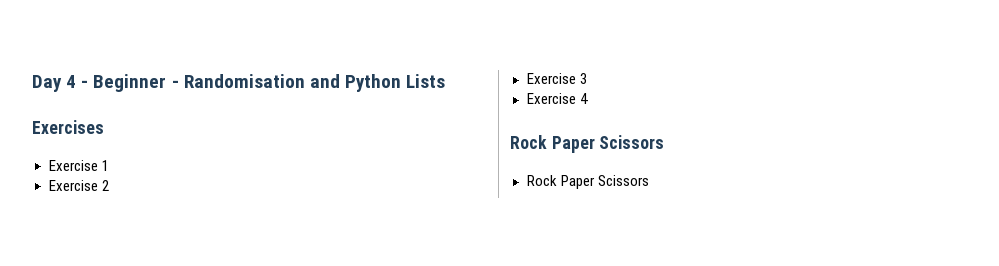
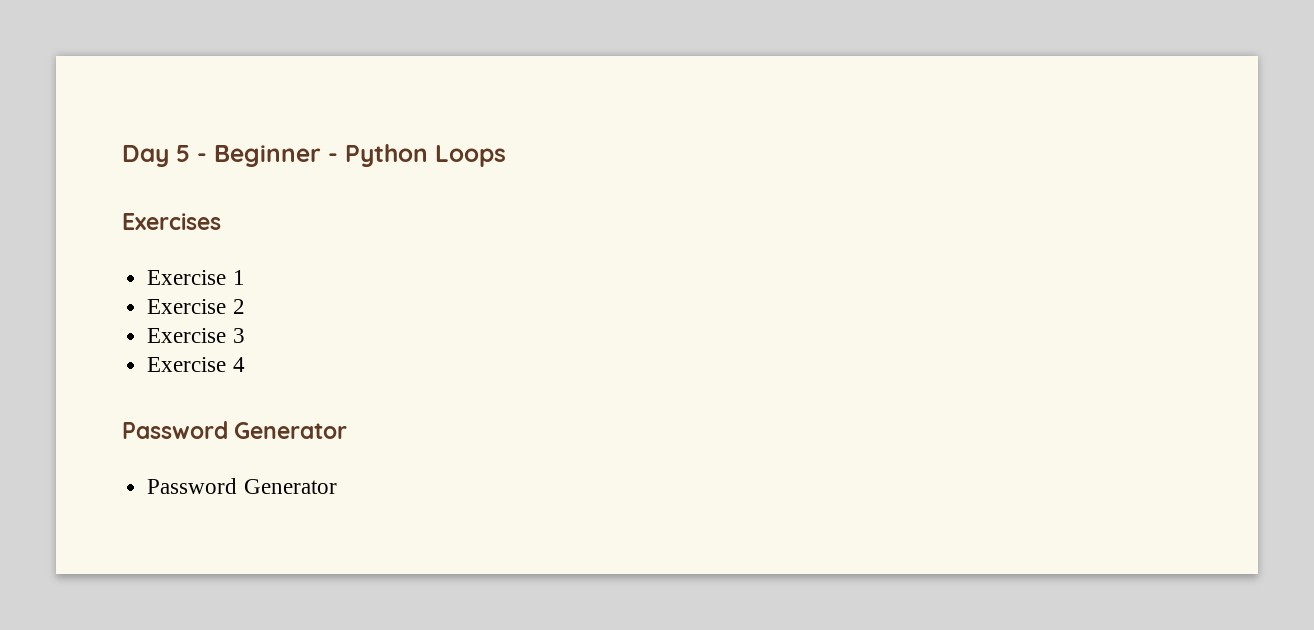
[66,75,77,88] 4 -> [176,145,190,162] 5
[183,74,446,92] Randomisation and Python Lists -> [345,144,506,167] Python Loops
[510,135,665,153] [526,175,649,189] Rock Paper Scissors // Rock Paper Scissors -> [122,421,348,439] [147,478,337,494] Password Generator // Password Generator

